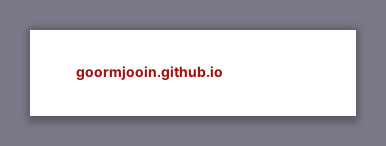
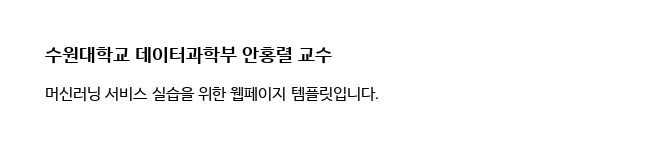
[76,66,223,81] goormjooin.github.io -> [45,46,333,64] [45,86,379,102] 수원대학교 데이터과학부 안홍렬 교수 // 머신러닝 서비스 실습을 위한 웹페이지 템플릿입니다.

